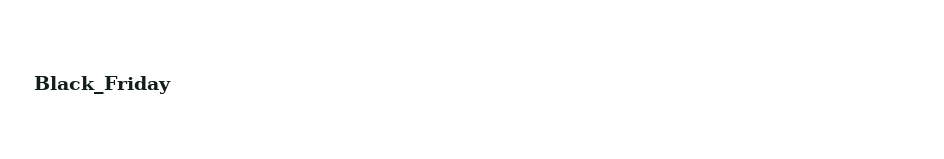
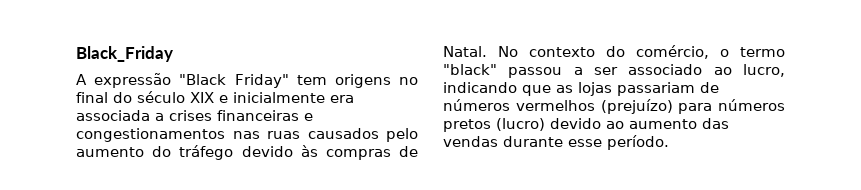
(171, 85) none -> [76,73,418,88] [76,91,354,103] [76,110,313,121] [76,128,418,142] [76,145,418,160] [443,45,785,59] [443,64,785,78] [443,82,719,96] [443,99,785,114] [443,118,729,132] [443,135,669,150] // A expressão "Black Friday" tem origens no final do século XIX e inicialmente era associada a crises financeiras e congestionamentos nas ruas causados pelo aumento do tráfego devido às compras de Natal. No contexto do comércio, o termo "black" passou a ser associado ao lucro, indicando que as lojas passariam de números vermelhos (prejuízo) para números pretos (lucro) devido ao aumento das vendas durante esse período.

